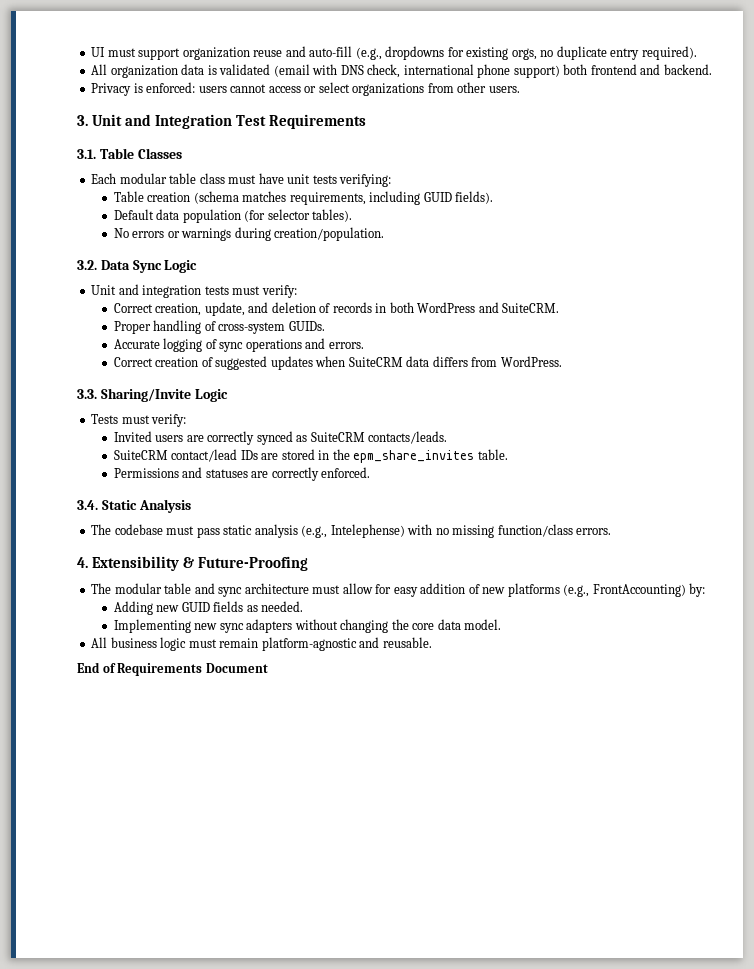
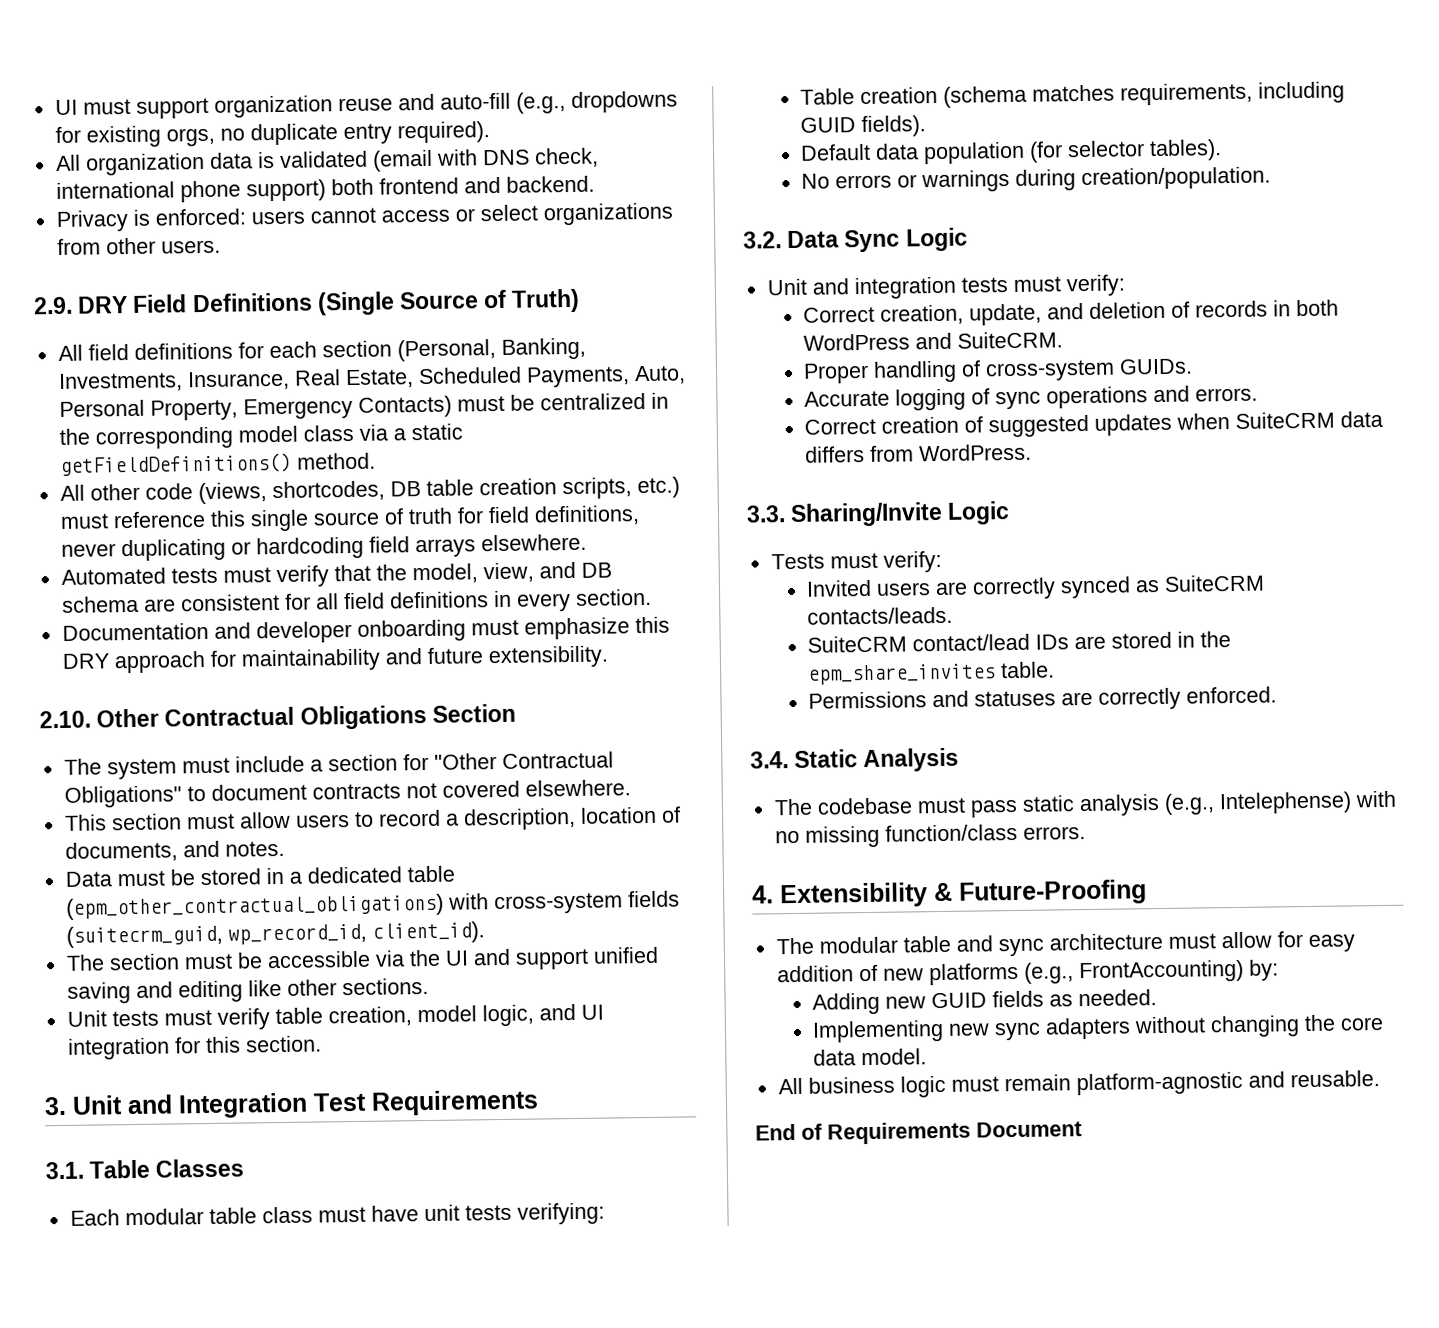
(520, 89) none -> [33,288,581,316] [57,337,586,362] [57,365,686,392] [58,392,669,421] [58,423,463,450] [59,452,376,476] [59,476,680,505] [59,505,640,532] [60,533,587,562] [60,561,612,588] [61,588,652,613] [61,616,670,644] [61,645,609,674] [39,703,516,730] [63,751,614,780] [63,779,631,808] [63,806,681,831] [64,840,285,862] [64,865,455,887] [65,890,680,920] [65,921,485,948] [65,946,659,971] [66,977,429,1004] [66,1003,604,1030] [67,1035,322,1060] // 2.9. DRY Field Definitions (Single Source of Truth) // All field definitions for each section (Personal, Banking, Investments, Insurance, Real Estate, Scheduled Payments, Auto, Personal Property, Emergency Contacts) must be centralized in the corresponding model class via a static getFieldDefinitions() method. // All other code (views, shortcodes, DB table creation scripts, etc.) must reference this single source of truth for field definitions, never duplicating or hardcoding field arrays elsewhere. // Automated tests must verify that the model, view, and DB schema are consistent for all field definitions in every section. // Documentation and developer onboarding must emphasize this DRY approach for maintainability and future extensibility. // 2.10. Other Contractual Obligations Section // The system must include a section for "Other Contractual Obligations" to document contracts not covered elsewhere. // This section must allow users to record a description, location of documents, and notes. // Data must be stored in a dedicated table (epm_other_contractual_obligations) with cross-system fields (suitecrm_guid, wp_record_id, client_id). // The section must be accessible via the UI and support unified saving and editing like other sections. // Unit tests must verify table creation, model logic, and UI integration for this section.

